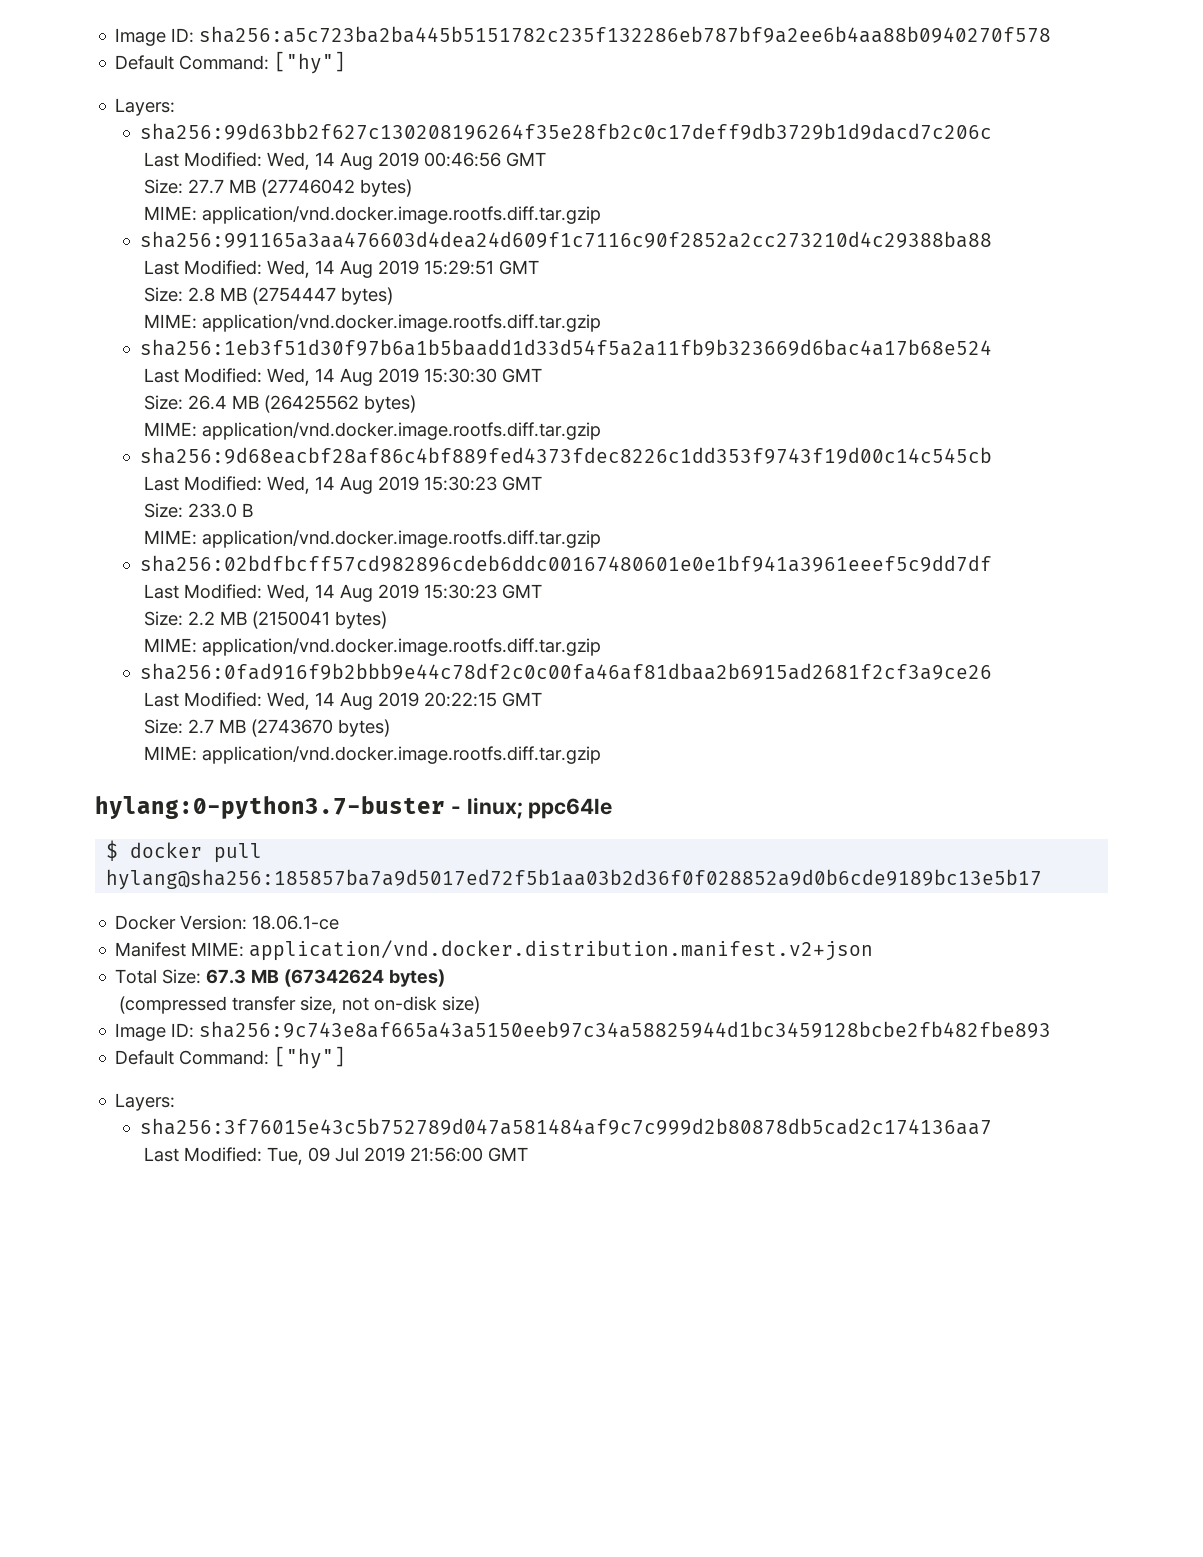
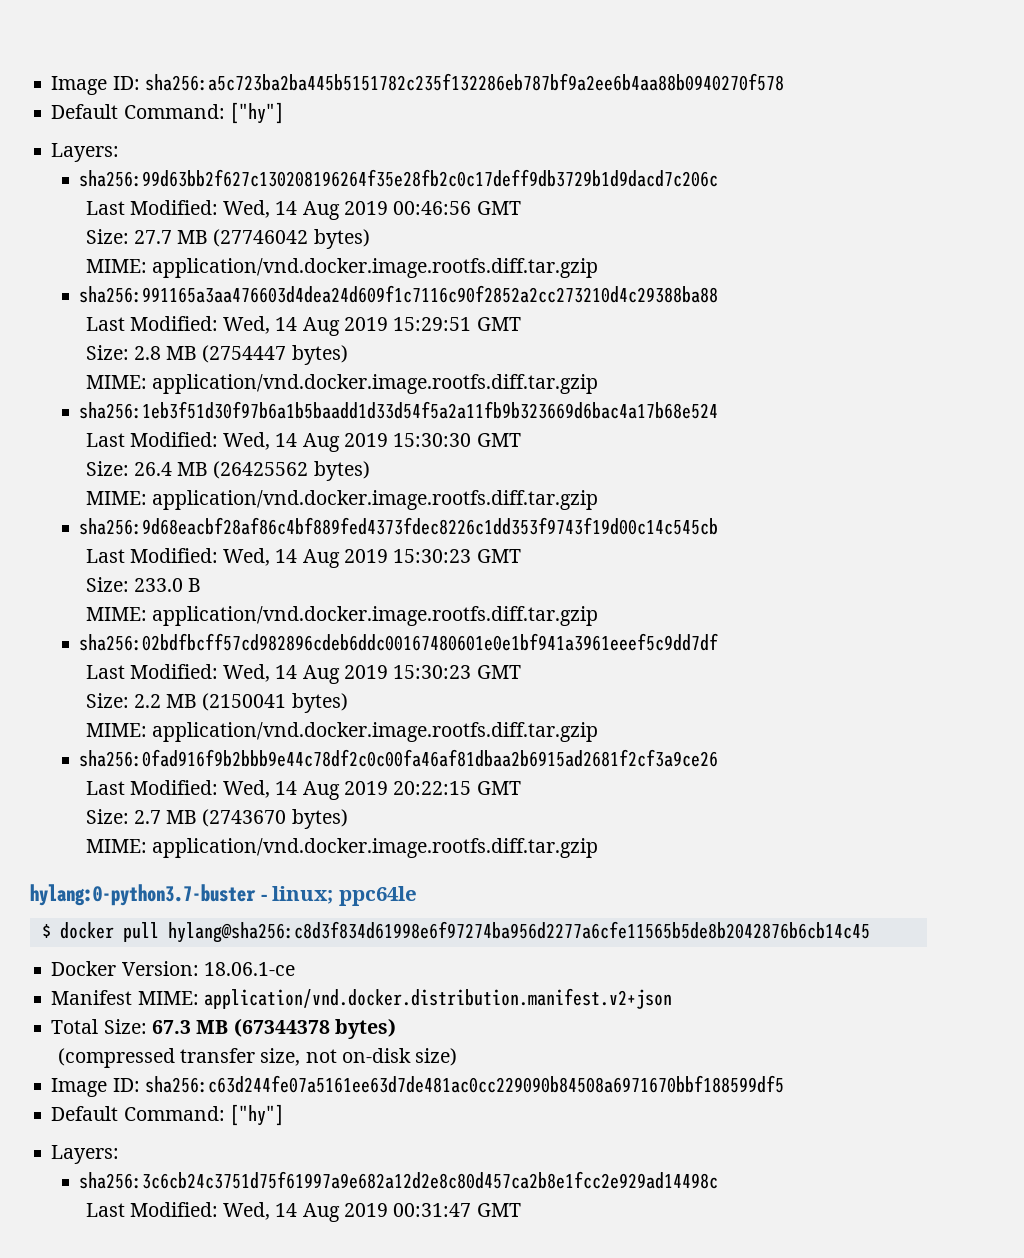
[106,869,1043,890] hylang@sha256:185857ba7a9d5017ed72f5b1aa03b2d36f0f028852a9d0b6cde9189bc13e5b17 -> [167,921,870,943] hylang@sha256:c8d3f834d61998e6f97274ba956d2277a6cfe11565b5de8b2042876b6cb14c45
[284,969,385,987] (67342624 -> [233,1018,330,1037] (67344378
[199,1021,1052,1038] [115,1046,347,1069] [115,1093,176,1111] [139,1118,992,1135] [143,1147,483,1165] sha256:9c743e8af665a43a5150eeb97c34a58825944d1bc3459128bcbe2fb482fbe893 // Default Command: ["hy"] // Layers: // sha256:3f76015e43c5b752789d047a581484af9c7c999d2b80878db5cad2c174136aa7 // Last Modified: Tue, 09 Jul 2019 21:56:00 -> [144,1075,784,1093] [51,1104,284,1126] [51,1145,120,1164] [79,1171,719,1189] [85,1202,472,1222] sha256:c63d244fe07a5161ee63d7de481ac0cc229090b84508a6971670bbf188599df5 // Default Command: ["hy"] // Layers: // sha256:3c6cb24c3751d75f61997a9e682a12d2e8c80d457ca2b8e1fcc2e929ad14498c // Last Modified: Wed, 14 Aug 2019 00:31:47

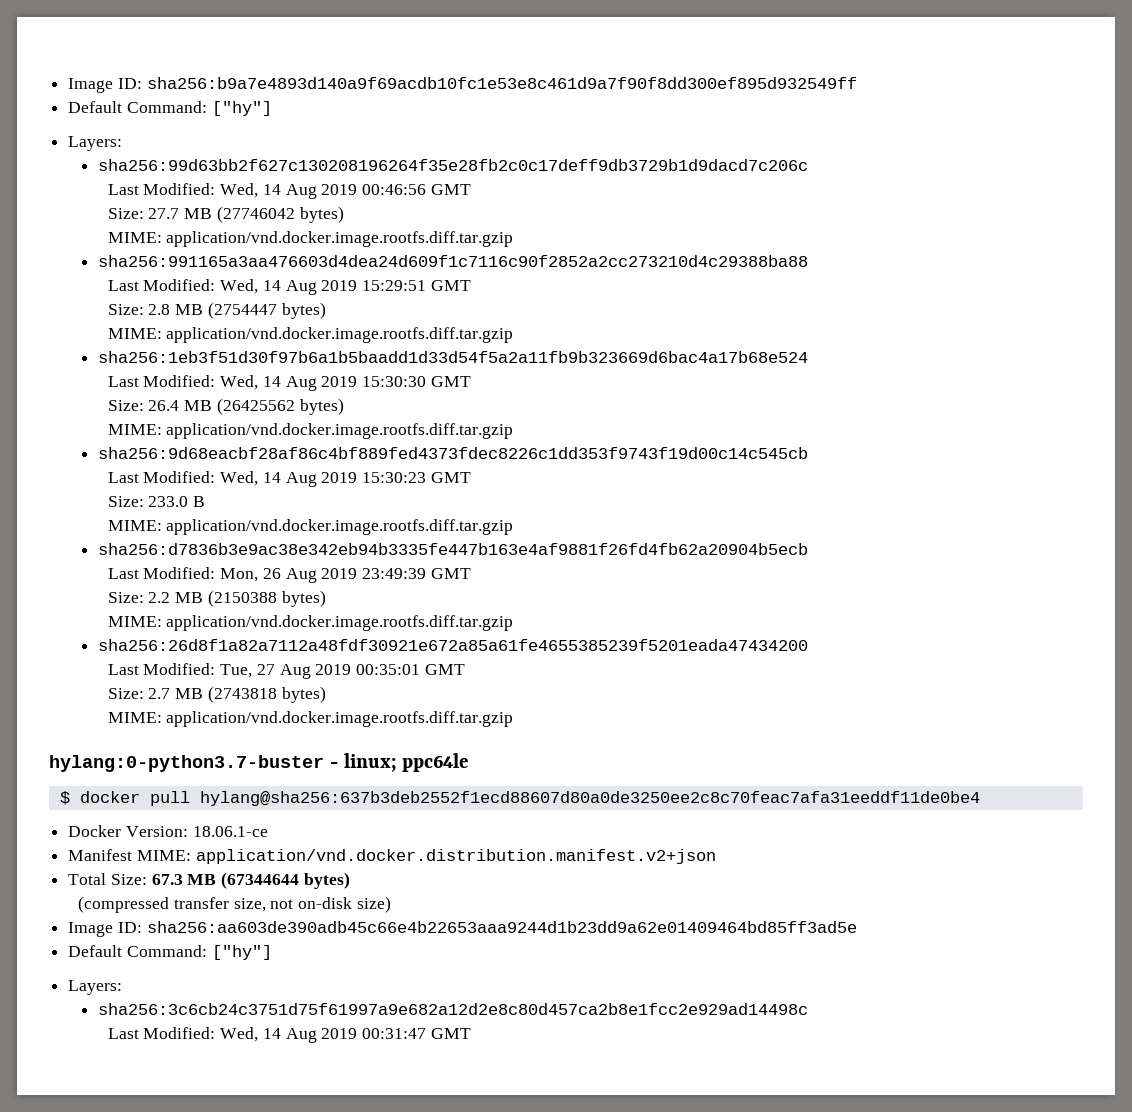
[51,73,784,95] Image ID: sha256:a5c723ba2ba445b5151782c235f132286eb787bf9a2ee6b4aa88b0940270f578 -> [68,77,857,93] Image ID: sha256:b9a7e4893d140a9f69acdb10fc1e53e8c461d9a7f90f8dd300ef895d932549ff
[79,633,719,651] [85,664,472,684] sha256:02bdfbcff57cd982896cdeb6ddc00167480601e0e1bf941a3961eeef5c9dd7df // Last Modified: Wed, 14 Aug 2019 15:30:23 -> [97,543,808,555] [107,567,426,583] sha256:d7836b3e9ac38e342eb94b3335fe447b163e4af9881f26fd4fb62a20904b5ecb // Last Modified: Mon, 26 Aug 2019 23:49:39
[202,693,348,713] [85,722,598,742] [79,749,719,767] [85,780,472,800] (2150041 bytes) // MIME: application/vnd.docker.image.rootfs.diff.tar.gzip // sha256:0fad916f9b2bbb9e44c78df2c0c00fa46af81dbaa2b6915ad2681f2cf3a9ce26 // Last Modified: Wed, 14 Aug 2019 20:22:15 -> [207,590,326,607] [107,615,514,631] [97,639,808,651] [107,663,420,679] (2150388 bytes) // MIME: application/vnd.docker.image.rootfs.diff.tar.gzip // sha256:26d8f1a82a7112a48fdf30921e672a85a61fe4655385239f5201eada47434200 // Last Modified: Tue, 27 Aug 2019 00:35:01
[202,809,287,827] (2743670 -> [207,686,277,703] (2743818
[167,921,870,943] hylang@sha256:c8d3f834d61998e6f97274ba956d2277a6cfe11565b5de8b2042876b6cb14c45 -> [199,791,980,806] hylang@sha256:637b3deb2552f1ecd88607d80a0de3250ee2c8c70feac7afa31eeddf11de0be4
[233,1018,330,1037] (67344378 -> [221,872,300,889] (67344644
[144,1075,784,1093] sha256:c63d244fe07a5161ee63d7de481ac0cc229090b84508a6971670bbf188599df5 -> [146,921,857,933] sha256:aa603de390adb45c66e4b22653aaa9244d1b23dd9a62e01409464bd85ff3ad5e

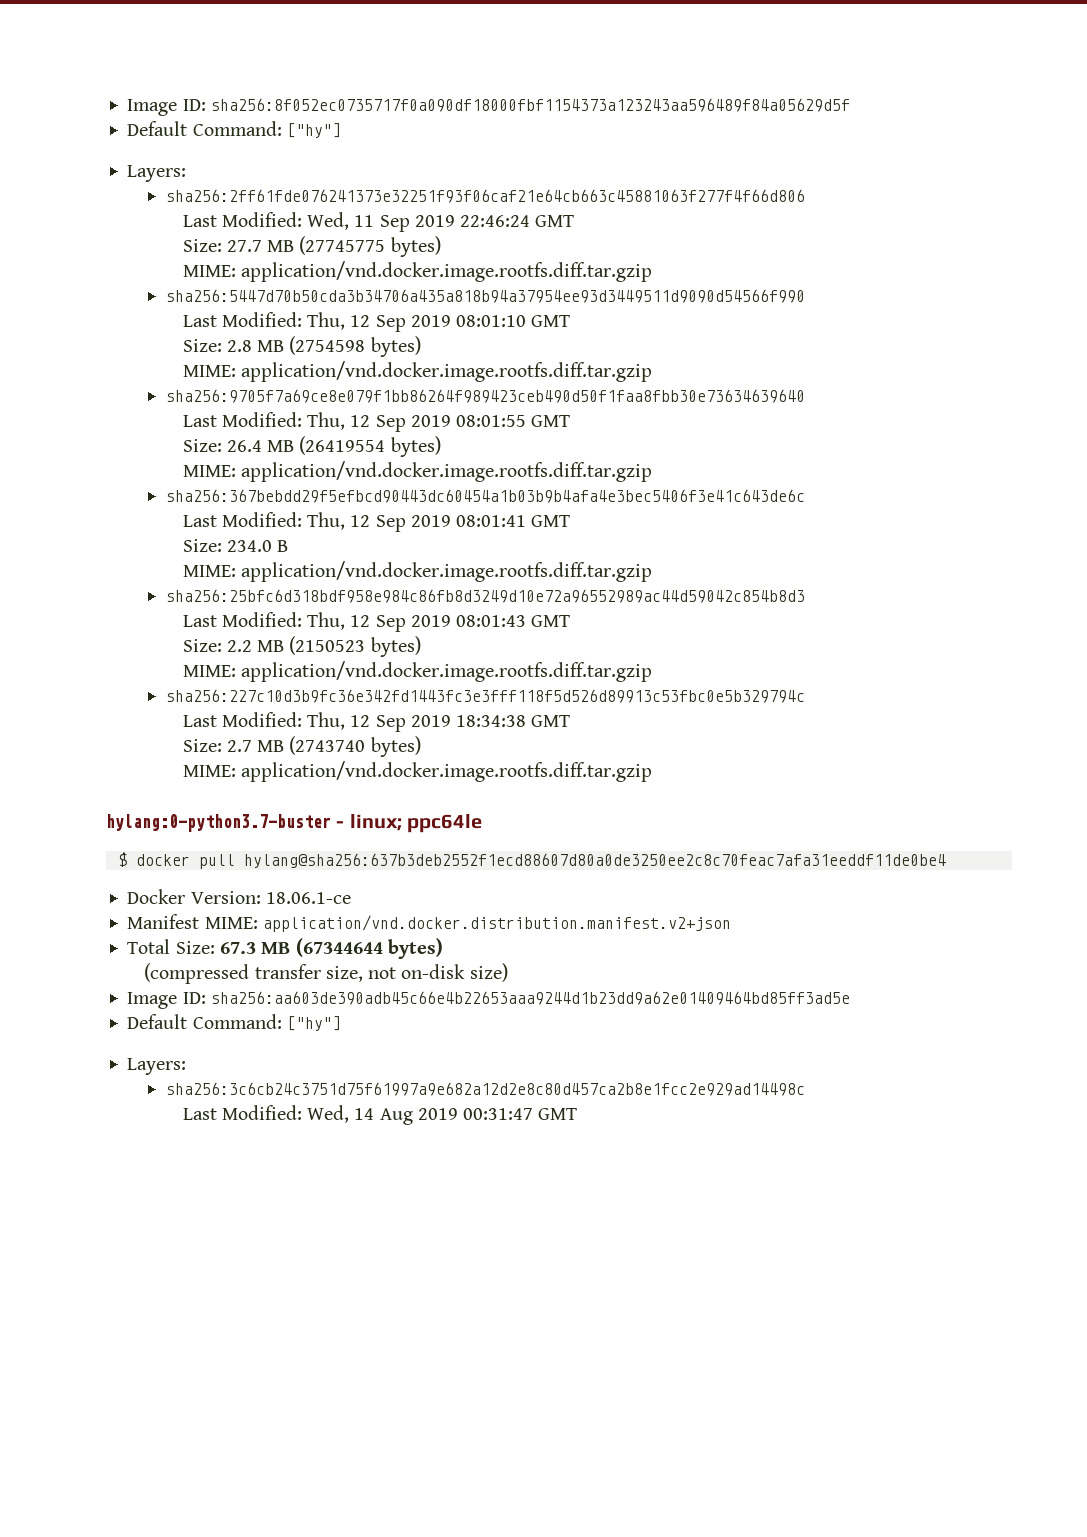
[68,77,857,93] [68,101,272,116] [68,136,123,151] [97,159,808,171] [107,183,426,199] Image ID: sha256:b9a7e4893d140a9f69acdb10fc1e53e8c461d9a7f90f8dd300ef895d932549ff // Default Command: ["hy"] // Layers: // sha256:99d63bb2f627c130208196264f35e28fb2c0c17deff9db3729b1d9dacd7c206c // Last Modified: Wed, 14 Aug 2019 00:46:56 -> [127,98,850,116] [127,121,341,138] [127,165,187,182] [165,189,805,203] [182,212,531,232] Image ID: sha256:8f052ec0735717f0a090df18000fbf1154373a123243aa596489f84a05629d5f // Default Command: ["hy"] // Layers: // sha256:2ff61fde076241373e32251f93f06caf21e64cb663c45881063f277f4f66d806 // Last Modified: Wed, 11 Sep 2019 22:46:24
[216,206,344,223] [107,231,514,247] [97,255,808,267] [107,279,426,295] (27746042 bytes) // MIME: application/vnd.docker.image.rootfs.diff.tar.gzip // sha256:991165a3aa476603d4dea24d609f1c7116c90f2852a2cc273210d4c29388ba88 // Last Modified: Wed, 14 Aug 2019 15:29:51 -> [299,236,441,257] [182,261,652,282] [165,289,805,303] [182,312,527,332] (27745775 bytes) // MIME: application/vnd.docker.image.rootfs.diff.tar.gzip // sha256:5447d70b50cda3b34706a435a818b94a37954ee93d3449511d9090d54566f990 // Last Modified: Thu, 12 Sep 2019 08:01:10
[207,302,326,319] [107,327,514,343] [97,351,808,363] [107,375,426,391] (2754447 bytes) // MIME: application/vnd.docker.image.rootfs.diff.tar.gzip // sha256:1eb3f51d30f97b6a1b5baadd1d33d54f5a2a11fb9b323669d6bac4a17b68e524 // Last Modified: Wed, 14 Aug 2019 15:30:30 -> [289,336,421,357] [182,361,652,382] [165,389,805,403] [182,412,527,432] (2754598 bytes) // MIME: application/vnd.docker.image.rootfs.diff.tar.gzip // sha256:9705f7a69ce8e079f1bb86264f989423ceb490d50f1faa8fbb30e73634639640 // Last Modified: Thu, 12 Sep 2019 08:01:55
[216,398,344,415] [107,423,514,439] [97,447,808,459] [107,471,471,487] [107,496,189,507] (26425562 bytes) // MIME: application/vnd.docker.image.rootfs.diff.tar.gzip // sha256:9d68eacbf28af86c4bf889fed4373fdec8226c1dd353f9743f19d00c14c545cb // Last Modified: Wed, 14 Aug 2019 15:30:23 GMT // Size: 233.0 -> [299,436,441,457] [182,461,652,482] [165,489,805,503] [182,512,571,532] [182,539,272,552] (26419554 bytes) // MIME: application/vnd.docker.image.rootfs.diff.tar.gzip // sha256:367bebdd29f5efbcd90443dc60454a1b03b9b4afa4e3bec5406f3e41c643de6c // Last Modified: Thu, 12 Sep 2019 08:01:41 GMT // Size: 234.0
[97,543,808,555] [107,567,426,583] sha256:d7836b3e9ac38e342eb94b3335fe447b163e4af9881f26fd4fb62a20904b5ecb // Last Modified: Mon, 26 Aug 2019 23:49:39 -> [165,589,805,603] [182,612,527,632] sha256:25bfc6d318bdf958e984c86fb8d3249d10e72a96552989ac44d59042c854b8d3 // Last Modified: Thu, 12 Sep 2019 08:01:43
[207,590,326,607] [107,615,514,631] [97,639,808,651] [107,663,420,679] (2150388 bytes) // MIME: application/vnd.docker.image.rootfs.diff.tar.gzip // sha256:26d8f1a82a7112a48fdf30921e672a85a61fe4655385239f5201eada47434200 // Last Modified: Tue, 27 Aug 2019 00:35:01 -> [289,636,421,657] [182,661,652,682] [165,689,805,703] [182,712,527,732] (2150523 bytes) // MIME: application/vnd.docker.image.rootfs.diff.tar.gzip // sha256:227c10d3b9fc36e342fd1443fc3e3fff118f5d526d89913c53fbc0e5b329794c // Last Modified: Thu, 12 Sep 2019 18:34:38
[207,686,277,703] (2743818 -> [289,736,366,755] (2743740

